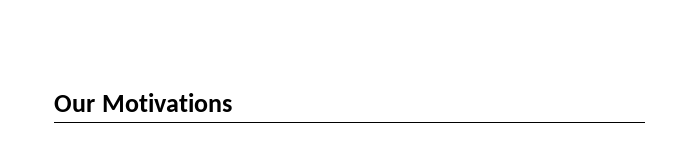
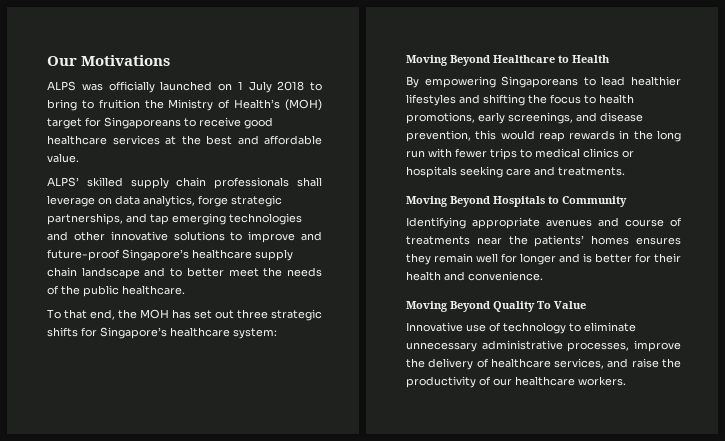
(233, 102) none -> [47,81,322,93] [47,99,322,111] [47,117,273,129] [47,135,322,145] [47,153,79,163] [47,177,322,189] [47,195,282,207] [47,213,302,225] [47,231,322,243] [47,249,293,261] [47,267,322,279] [47,285,185,297] [47,309,322,321] [47,327,277,339] [406,55,610,66] [406,76,681,88] [406,94,634,106] [406,112,643,124] [406,130,681,142] [406,148,634,160] [406,166,625,178] [406,196,627,207] [406,217,682,229] [406,235,681,247] [406,253,681,265] [406,271,543,281] [406,301,586,312] [406,322,636,334] [406,340,681,352] [406,358,681,370] [406,376,626,388] // ALPS was officially launched on 1 July 2018 to bring to fruition the Ministry of Health’s (MOH) target for Singaporeans to receive good healthcare services at the best and affordable value. // ALPS’ skilled supply chain professionals shall leverage on data analytics, forge strategic partnerships, and tap emerging technologies and other innovative solutions to improve and future-proof Singapore’s healthcare supply chain landscape and to better meet the needs of the public healthcare. // To that end, the MOH has set out three strategic shifts for Singapore’s healthcare system: // Moving Beyond Healthcare to Health // By empowering Singaporeans to lead healthier lifestyles and shifting the focus to health promotions, early screenings, and disease prevention, this would reap rewards in the long run with fewer trips to medical clinics or hospitals seeking care and treatments. // Moving Beyond Hospitals to Community // Identifying appropriate avenues and course of treatments near the patients’ homes ensures they remain well for longer and is better for their health and convenience. // Moving Beyond Quality To Value // Innovative use of technology to eliminate unnecessary administrative processes, improve the delivery of healthcare services, and raise the productivity of our healthcare workers.

